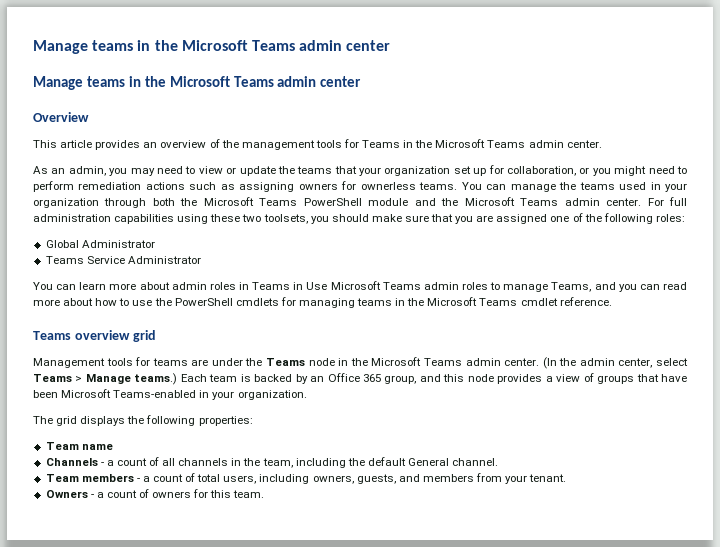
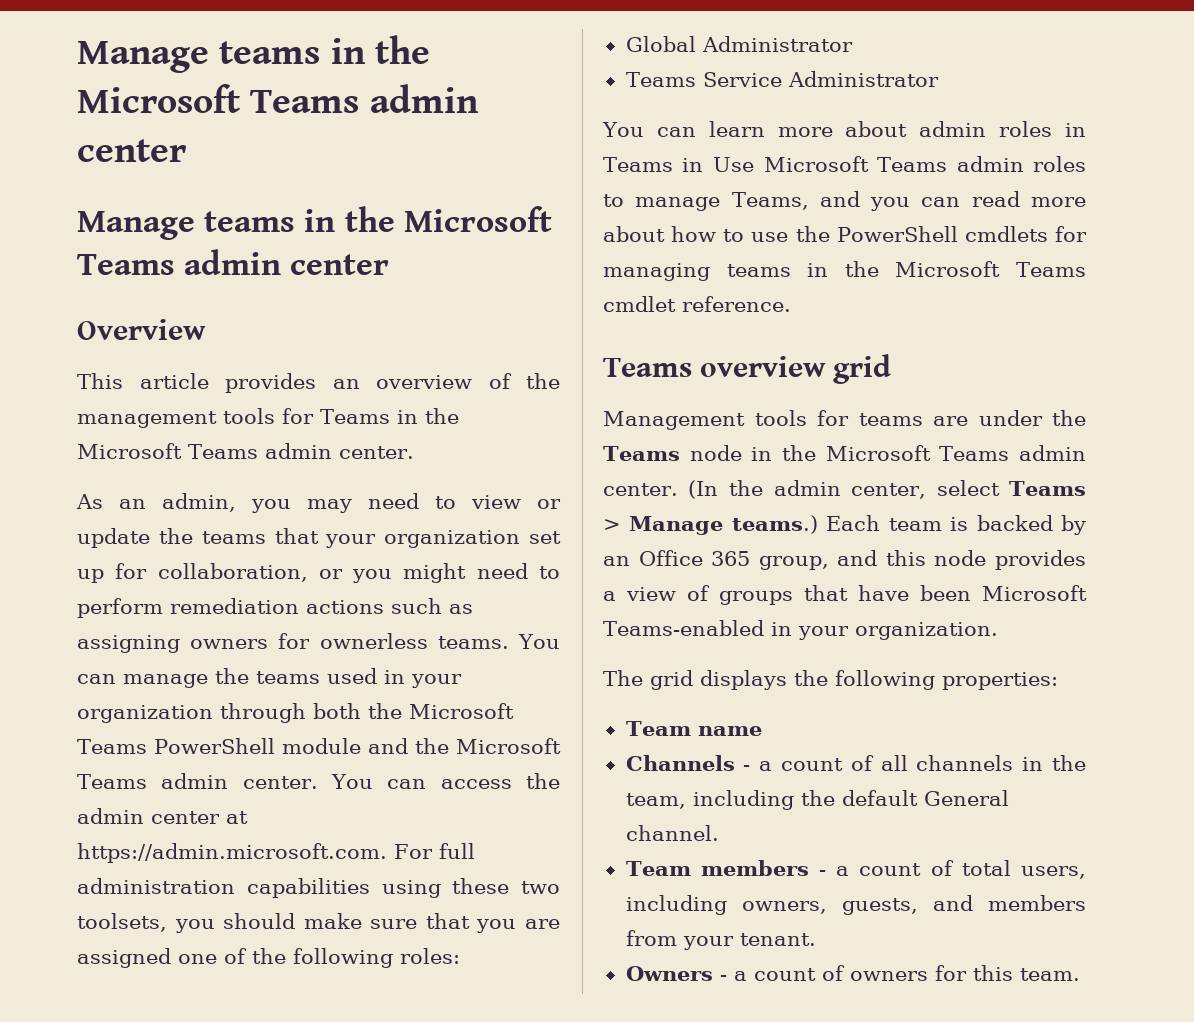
(642, 202) none -> [330,773,560,789] [77,808,248,824] [77,843,387,863] You can access the admin center at https://admin.microsoft.com.

